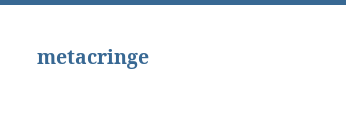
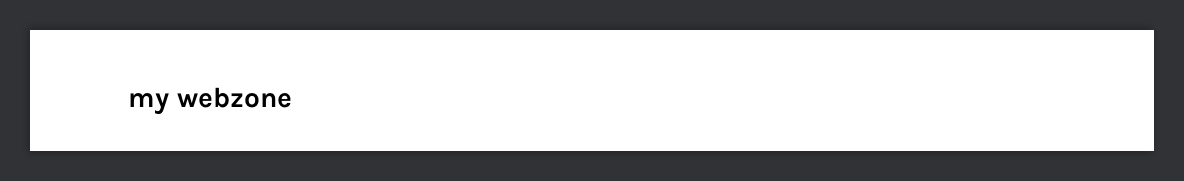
[37,49,149,69] metacringe -> [128,87,292,115] my webzone

